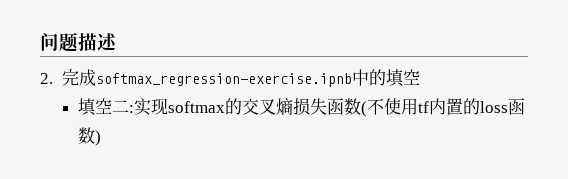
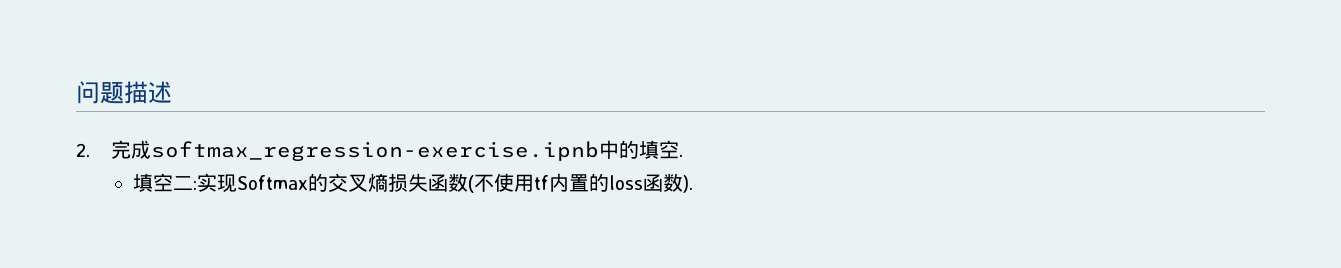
(420, 77) none -> [678,154,683,157] .
[167,101,225,113] softmax -> [236,175,308,190] Softmax
[94,130,101,146] ) -> [682,175,693,193] ).

